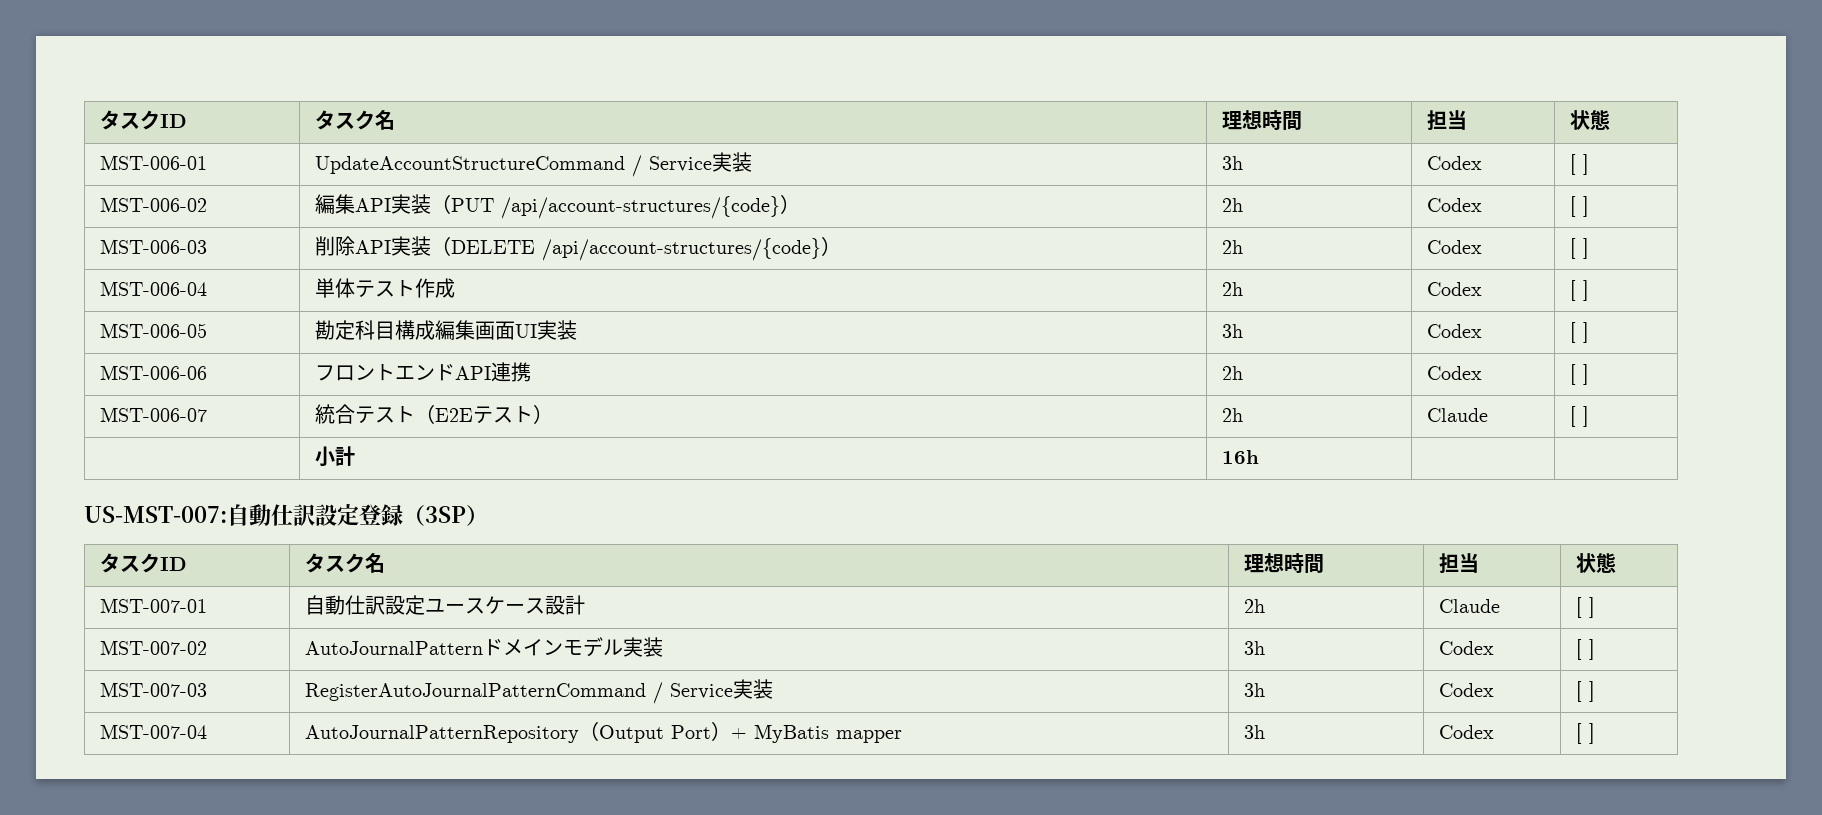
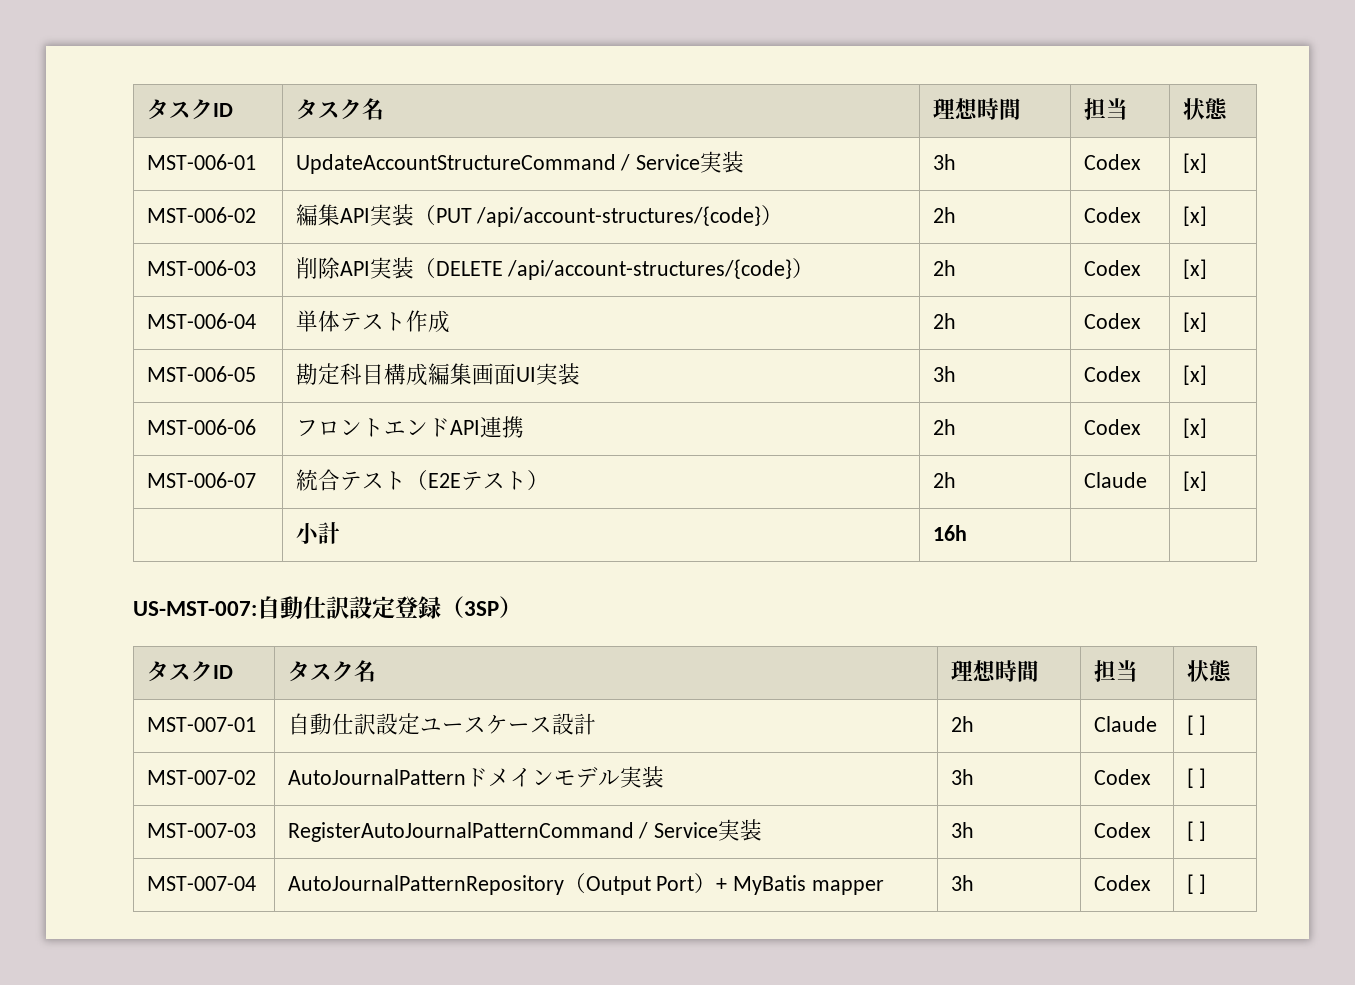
[1569,154,1589,175] [ ] -> [1182,153,1207,173] [x]
[1569,196,1589,217] [ ] -> [1182,206,1207,226] [x]
[1569,238,1589,259] [ ] -> [1182,259,1207,279] [x]
[1569,280,1589,301] [ ] -> [1182,312,1207,332] [x]
[1569,322,1589,343] [ ] -> [1182,365,1207,385] [x]
[1569,364,1589,385] [ ] -> [1182,418,1207,438] [x]
[1569,406,1589,427] [ ] -> [1182,471,1207,491] [x]

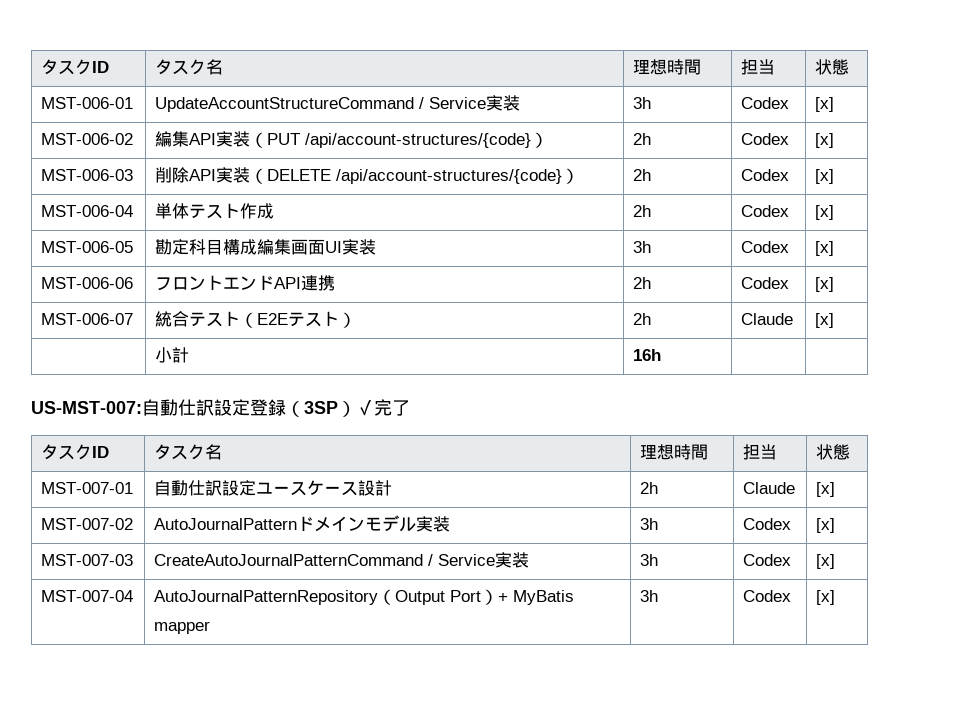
(522, 607) none -> [356,399,410,416] ✓完了
[1186,715,1207,735] [ ] -> [816,482,836,497] [x]
[1186,768,1207,788] [ ] -> [816,518,836,533] [x]
[287,819,763,842] [950,822,974,838] [1093,822,1151,838] [1186,821,1207,841] RegisterAutoJournalPatternCommand / Service実装 | 3h | Codex | [ ] -> [154,552,530,568] [640,554,659,566] [743,554,792,566] [816,554,836,569] CreateAutoJournalPatternCommand / Service実装 | 3h | Codex | [x]
[1186,874,1207,894] [ ] -> [816,590,836,605] [x]

